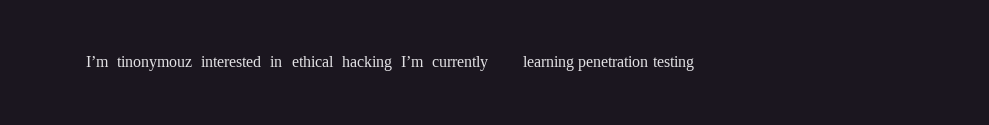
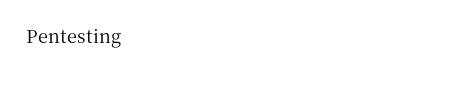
[86,56,694,71] I’m tinonymouz interested in ethical hacking I’m currently learning penetration testing -> [26,28,121,48] Pentesting

